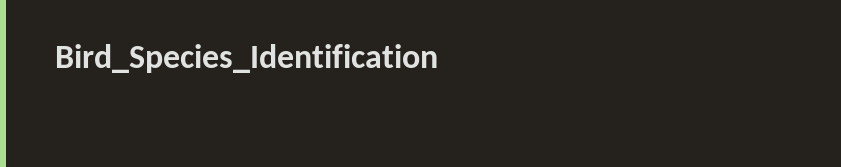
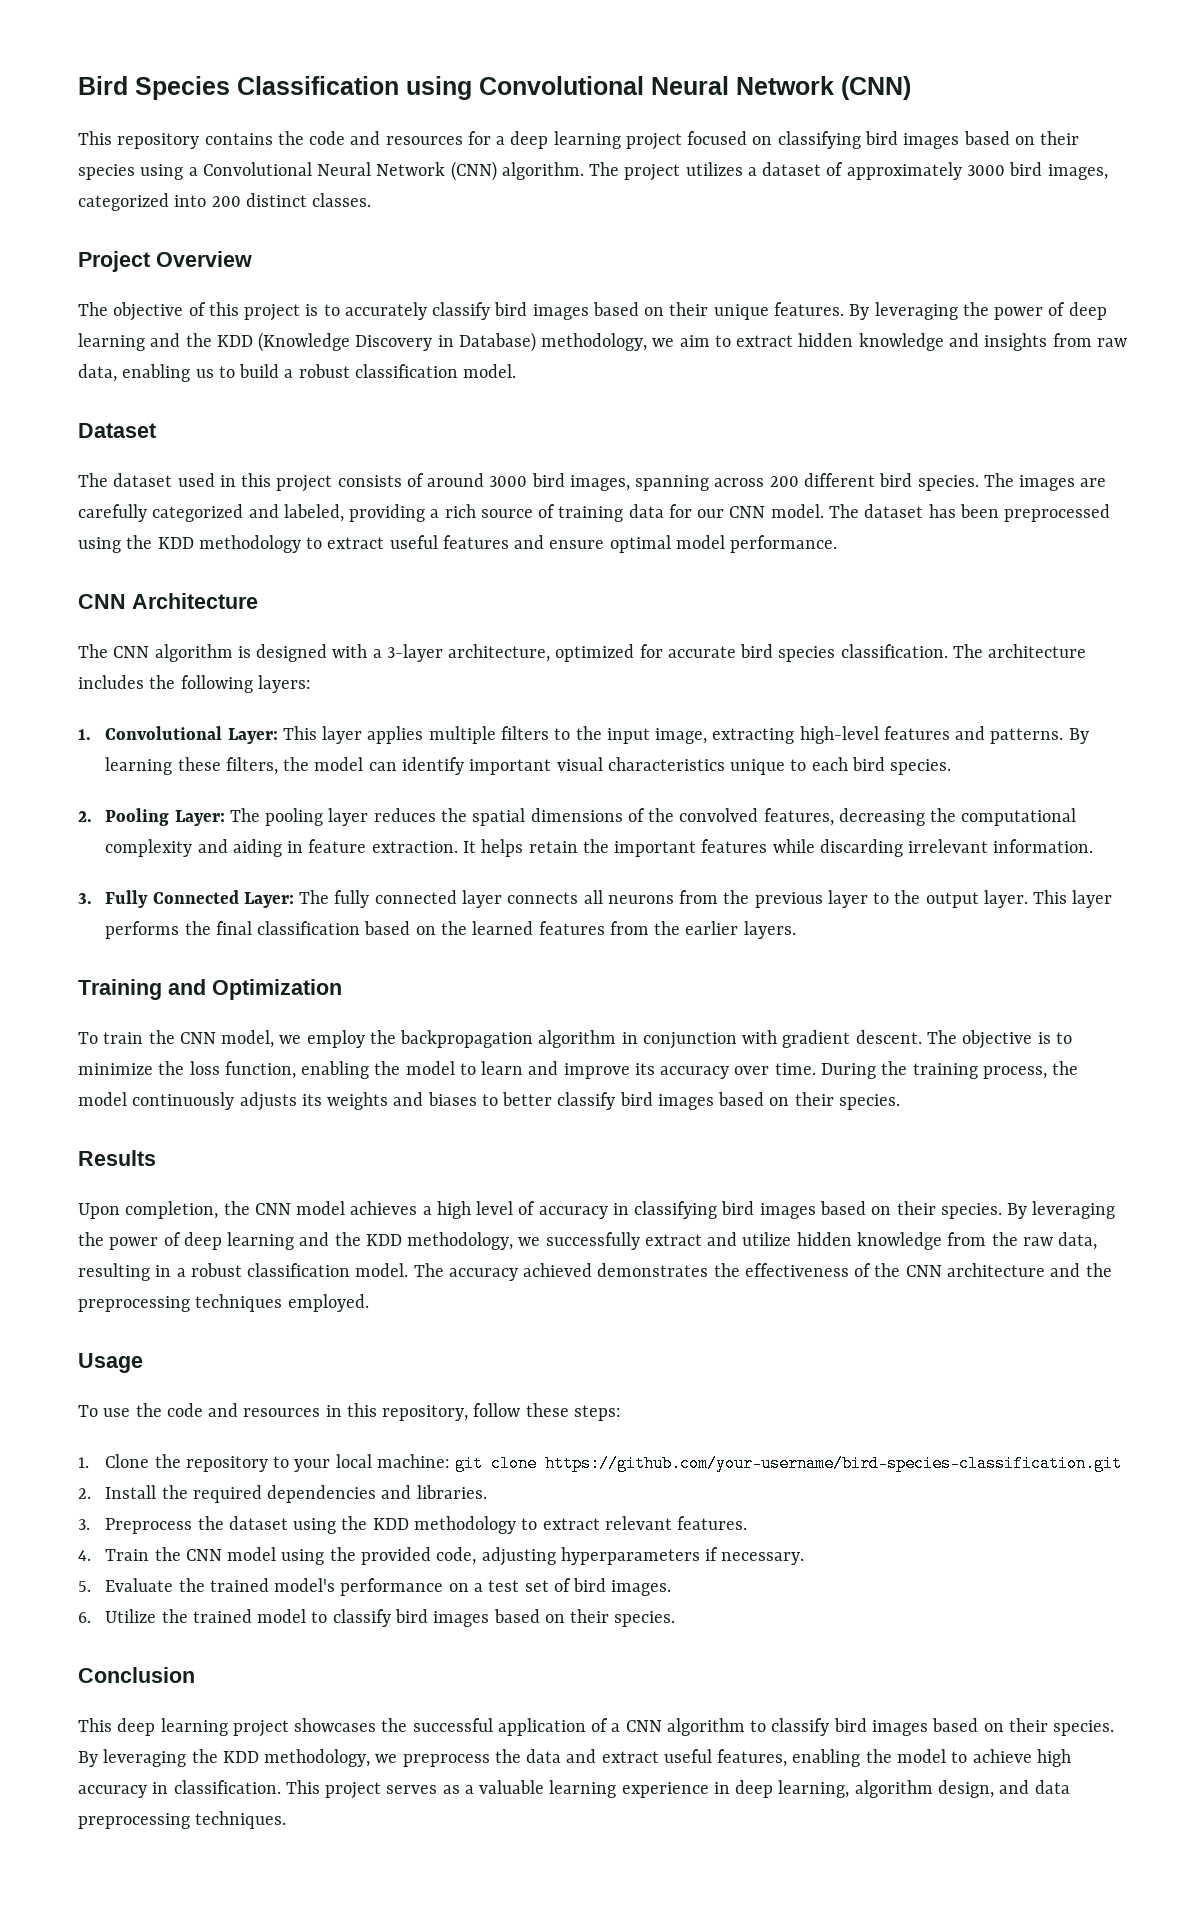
[55,44,438,73] Bird_Species_Identification -> [78,76,911,100] [78,131,1080,150] [78,161,1108,181] [78,193,372,211] [78,251,252,272] [78,302,1107,321] [78,332,1127,352] [78,364,517,382] [78,423,156,438] [78,473,1107,492] [78,504,1111,522] [78,535,838,553] [78,593,258,609] [78,644,1087,662] [78,675,311,693] [78,726,1089,744] [105,757,952,775] [78,808,1077,826] [105,839,1094,857] [78,890,1113,908] [105,921,796,939] [78,979,342,1000] [78,1030,1072,1049] [78,1061,1079,1079] [78,1092,900,1111] [78,1150,156,1166] [78,1201,1116,1219] [78,1232,1098,1250] [78,1263,1112,1281] [78,1294,369,1312] [78,1353,143,1373] [78,1403,621,1421] [78,1454,1123,1472] [78,1485,487,1503] [78,1516,748,1534] [78,1547,805,1566] [78,1578,672,1596] [78,1609,676,1627] [78,1667,195,1683] [78,1718,1115,1737] [78,1749,1071,1767] [78,1780,1070,1799] [78,1811,287,1829] Bird Species Classification using Convolutional Neural Network (CNN) // This repository contains the code and resources for a deep learning project focused on classifying bird images based on their species using a Convolutional Neural Network (CNN) algorithm. The project utilizes a dataset of approximately 3000 bird images, categorized into 200 distinct classes. // Project Overview // The objective of this project is to accurately classify bird images based on their unique features. By leveraging the power of deep learning and the KDD (Knowledge Discovery in Database) methodology, we aim to extract hidden knowledge and insights from raw data, enabling us to build a robust classification model. // Dataset // The dataset used in this project consists of around 3000 bird images, spanning across 200 different bird species. The images are carefully categorized and labeled, providing a rich source of training data for our CNN model. The dataset has been preprocessed using the KDD methodology to extract useful features and ensure optimal model performance. // CNN Architecture // The CNN algorithm is designed with a 3-layer architecture, optimized for accurate bird species classification. The architecture includes the following layers: // 1. Convolutional Layer: This layer applies multiple filters to the input image, extracting high-level features and patterns. By learning these filters, the model can identify important visual characteristics unique to each bird species. // 2. Pooling Layer: The pooling layer reduces the spatial dimensions of the convolved features, decreasing the computational complexity and aiding in feature extraction. It helps retain the important features while discarding irrelevant information. // 3. Fully Connected Layer: The fully connected layer connects all neurons from the previous layer to the output layer. This layer performs the final classification based on the learned features from the earlier layers. // Training and Optimization // To train the CNN model, we employ the backpropagation algorithm in conjunction with gradient descent. The objective is to minimize the loss function, enabling the model to learn and improve its accuracy over time. During the training process, the model continuously adjusts its weights and biases to better classify bird images based on their species. // Results // Upon completion, the CNN model achieves a high level of accuracy in classifying bird images based on their species. By leveraging the power of deep learning and the KDD methodology, we successfully extract and utilize hidden knowledge from the raw data, resulting in a robust classification model. The accuracy achieved demonstrates the effectiveness of the CNN architecture and the preprocessing techniques employed. // Usage // To use the code and resources in this repository, follow these steps: // 1. Clone the repository to your local machine: git clone https://github.com/your-username/bird-species-classification.git // 2. Install the required dependencies and libraries. // 3. Preprocess the dataset using the KDD methodology to extract relevant features. // 4. Train the CNN model using the provided code, adjusting hyperparameters if necessary. // 5. Evaluate the trained model's performance on a test set of bird images. // 6. Utilize the trained model to classify bird images based on their species. // Conclusion // This deep learning project showcases the successful application of a CNN algorithm to classify bird images based on their species. By leveraging the KDD methodology, we preprocess the data and extract useful features, enabling the model to achieve high accuracy in classification. This project serves as a valuable learning experience in deep learning, algorithm design, and data preprocessing techniques.

